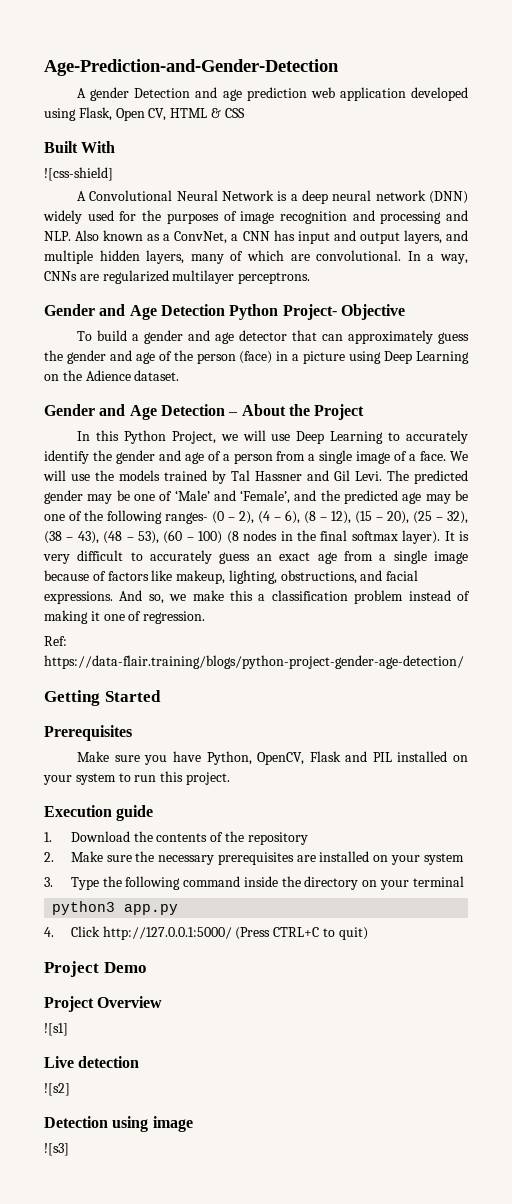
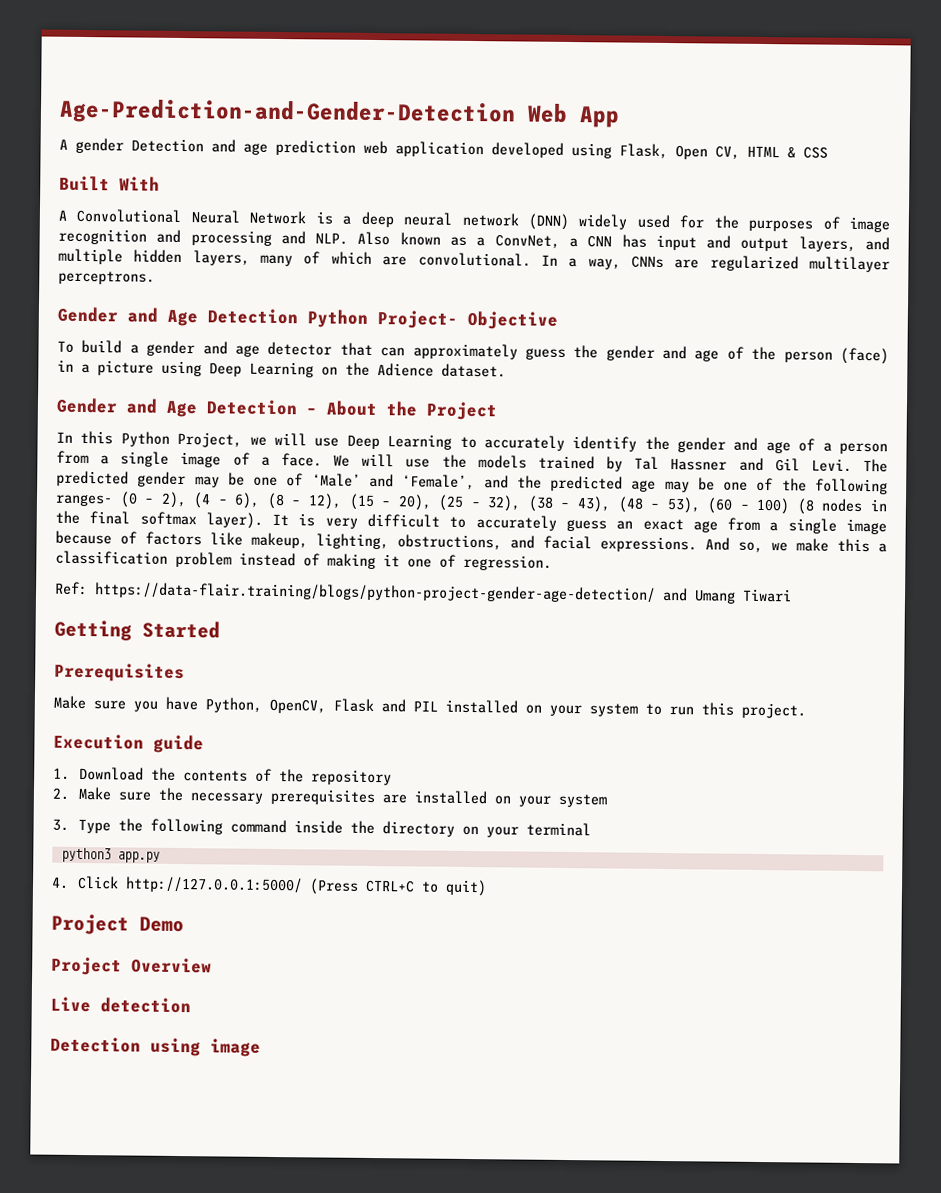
(339, 67) none -> [527,103,620,128] Web App
[44,167,113,181] // ![css-shield] -> (160, 183) none
(464, 662) none -> [662,587,792,604] and Umang Tiwari
[44,1023,68,1036] // ![s1] -> (212, 965) none
[44,1083,70,1096] // ![s2] -> (191, 1005) none
[44,1143,69,1156] // ![s3] -> (261, 1047) none

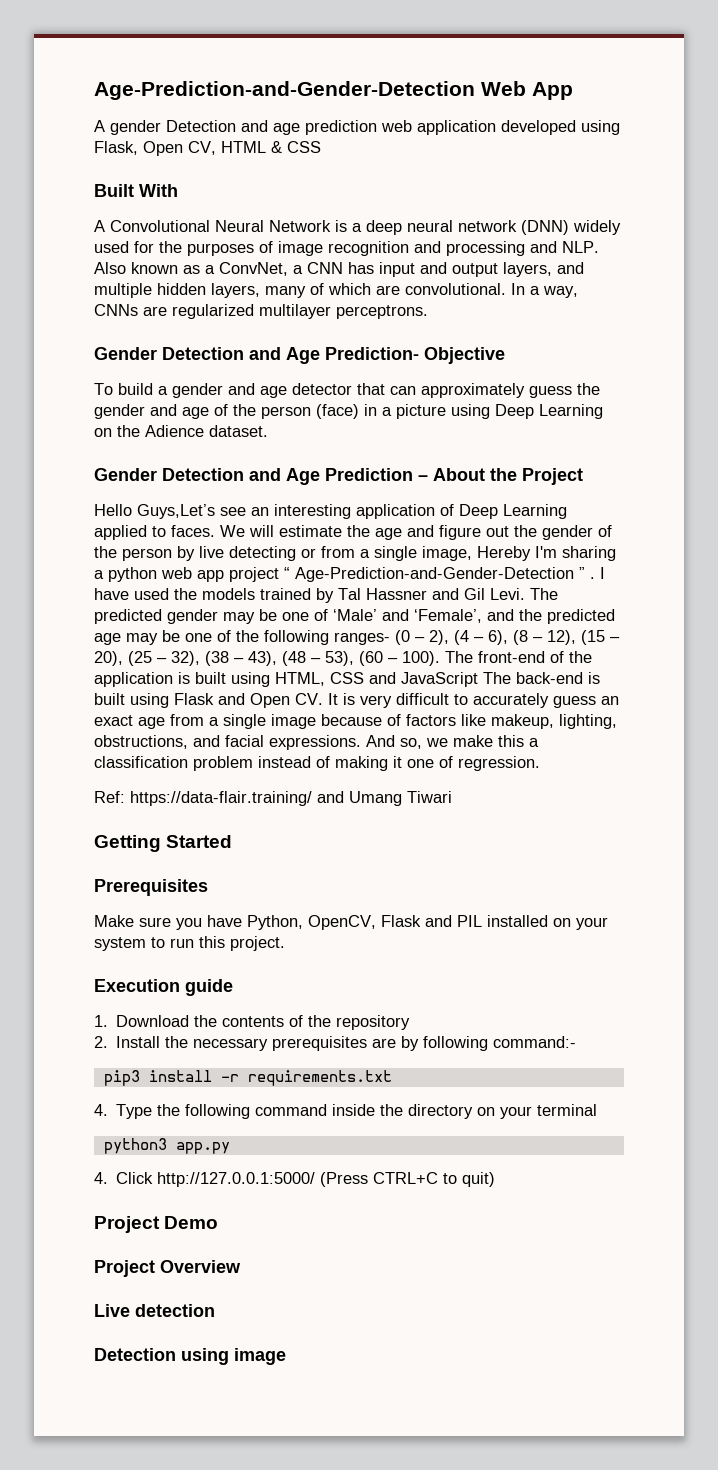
[127,307,458,329] and Age Detection Python Project- -> [162,347,419,364] Detection and Age Prediction-
[126,398,298,418] and Age Detection -> [162,468,413,485] Detection and Age Prediction
[56,430,889,455] [56,450,431,468] In this Python Project, we will use Deep Learning to accurately identify the gender and age of a person from a single image of a face. We will use -> [94,504,567,519] [94,525,612,540] [94,546,616,561] [94,567,605,582] [94,588,169,600] Hello Guys,Let’s see an interesting application of Deep Learning applied to faces. We will estimate the age and figure out the gender of the person by live detecting or from a single image, Hereby I'm sharing a python web app project “ Age-Prediction-and-Gender-Detection ” . I have used
[756,497,888,515] [55,510,263,529] 100) (8 nodes in the final softmax layer). -> [402,651,592,666] [94,672,600,687] [94,693,323,708] 100). The front-end of the application is built using HTML, CSS and JavaScript The back-end is built using Flask and Open CV.
[94,582,656,603] https://data-flair.training/blogs/python-project-gender-age-detection/ -> [130,791,312,806] https://data-flair.training/
[77,786,151,801] Make sure -> [116,1036,161,1048] Install
[413,790,607,808] [52,818,69,831] installed on your system // 3. -> [401,1036,577,1051] [103,1070,392,1086] [94,1104,108,1116] by following command:- // pip3 install -r requirements.txt // 4.

